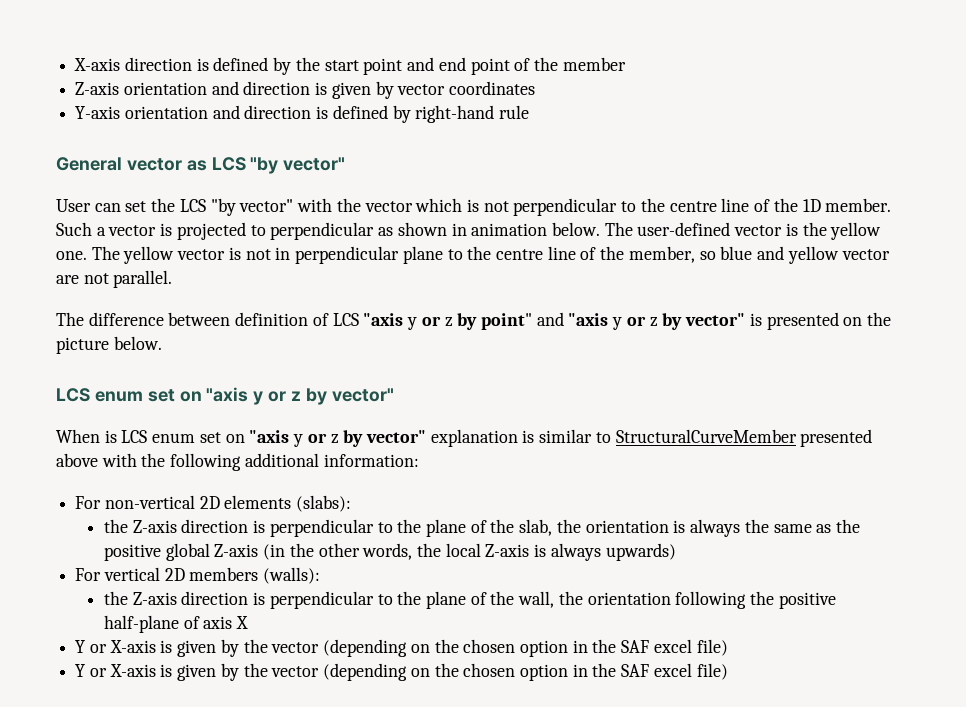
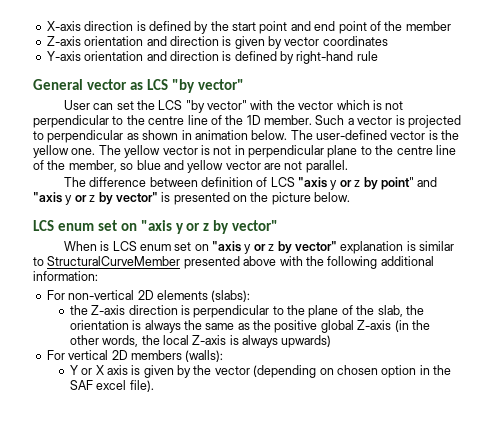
[103,591,836,609] [103,615,249,633] [75,639,728,657] [75,663,728,681] // the Z-axis direction is perpendicular to the plane of the wall, the orientation following the positive half-plane of axis X // Y or X-axis is given by the vector (depending on the chosen option in the SAF excel file) // Y or X-axis is given by the vector (depending on the chosen option in the SAF excel file) -> [69,365,452,378] [69,380,154,392] // Y or X axis is given by the vector (depending on chosen option in the SAF excel file).

